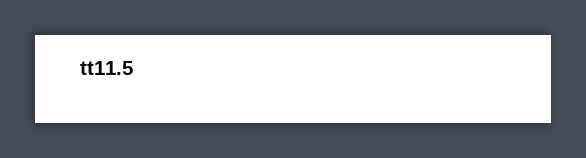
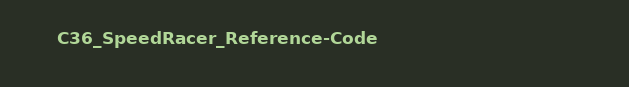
[80,61,133,75] tt11.5 -> [57,31,378,48] C36_SpeedRacer_Reference-Code

